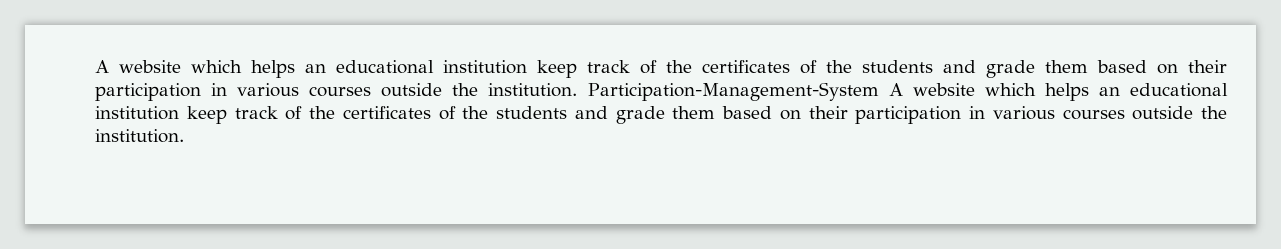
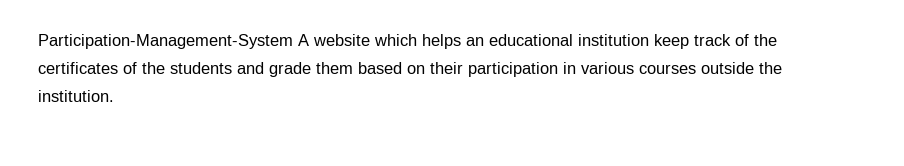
[95,60,1227,78] [95,83,578,101] A website which helps an educational institution keep track of the certificates of the students and grade them based on their participation in various courses outside the institution. -> (38, 41) none

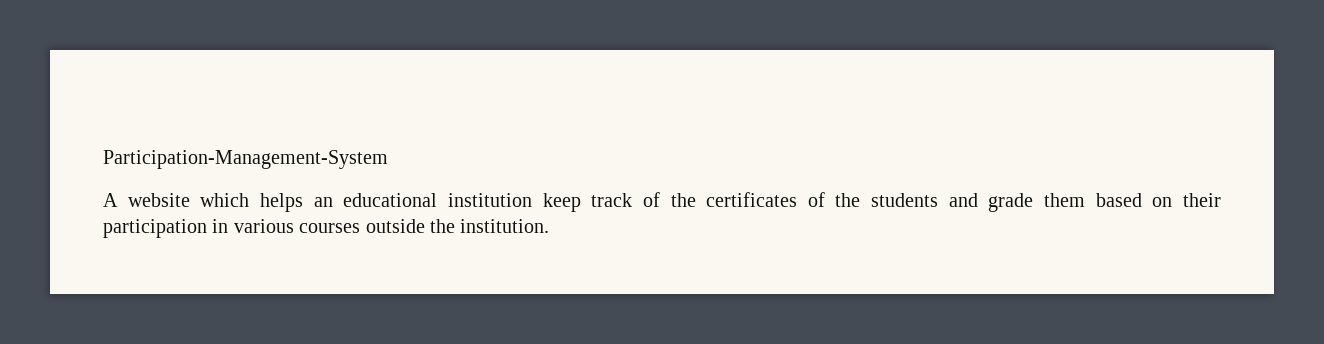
(293, 41) none -> (388, 159) //

